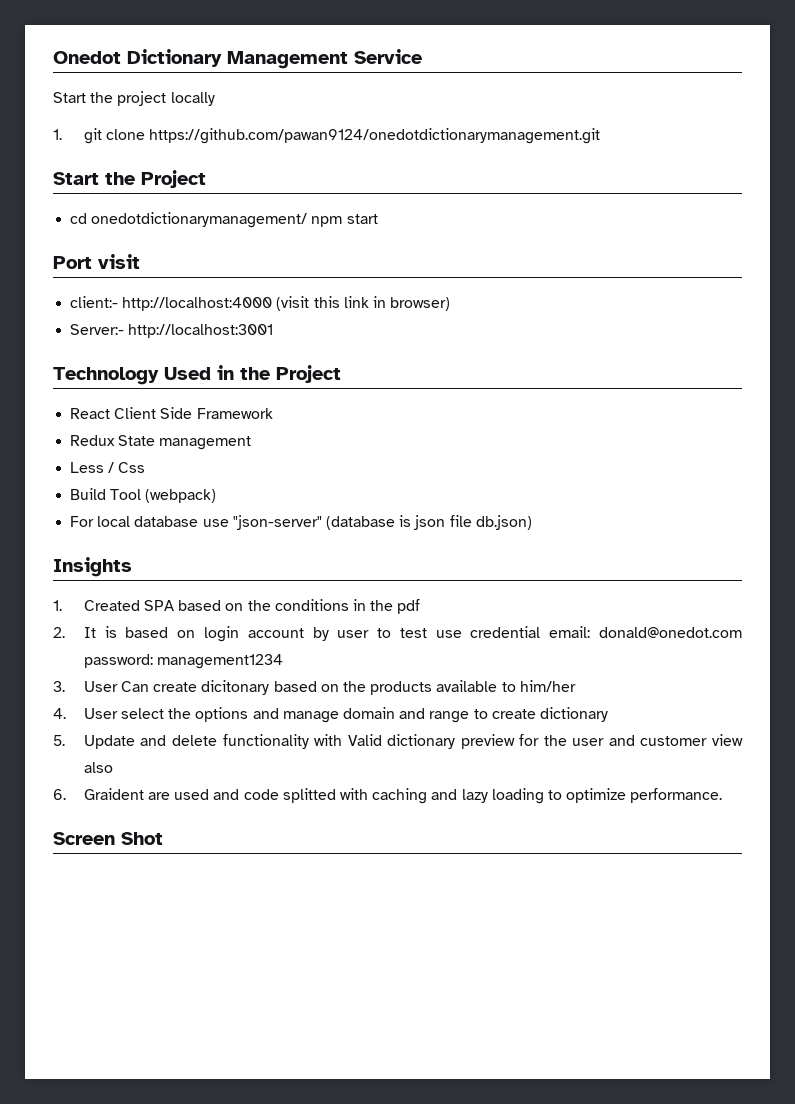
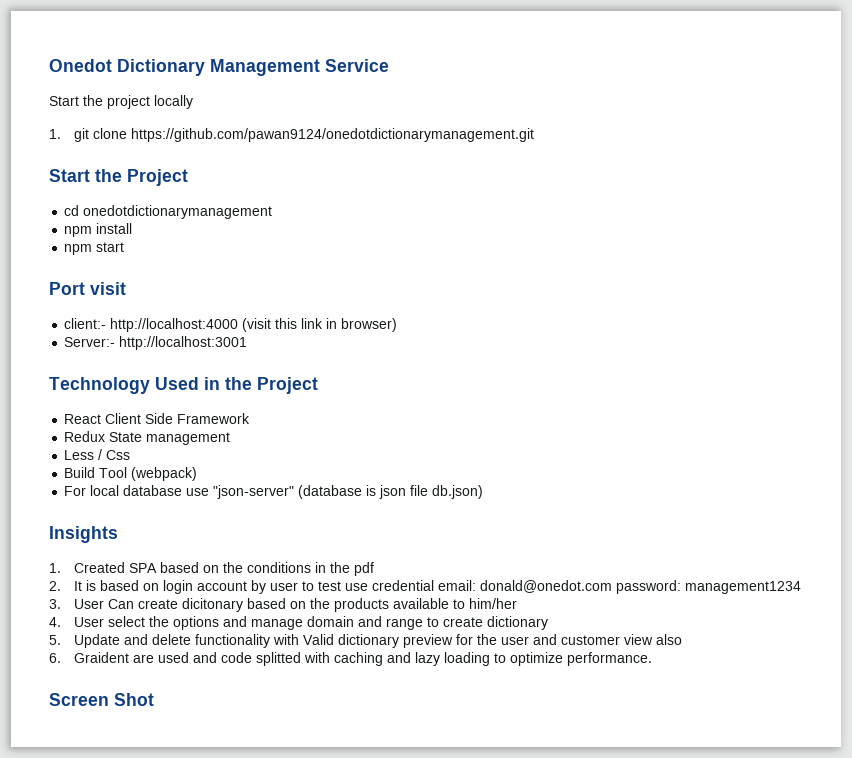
[91,212,308,228] onedotdictionarymanagement/ -> [83,205,273,219] [64,223,133,237] onedotdictionarymanagement // npm install //

